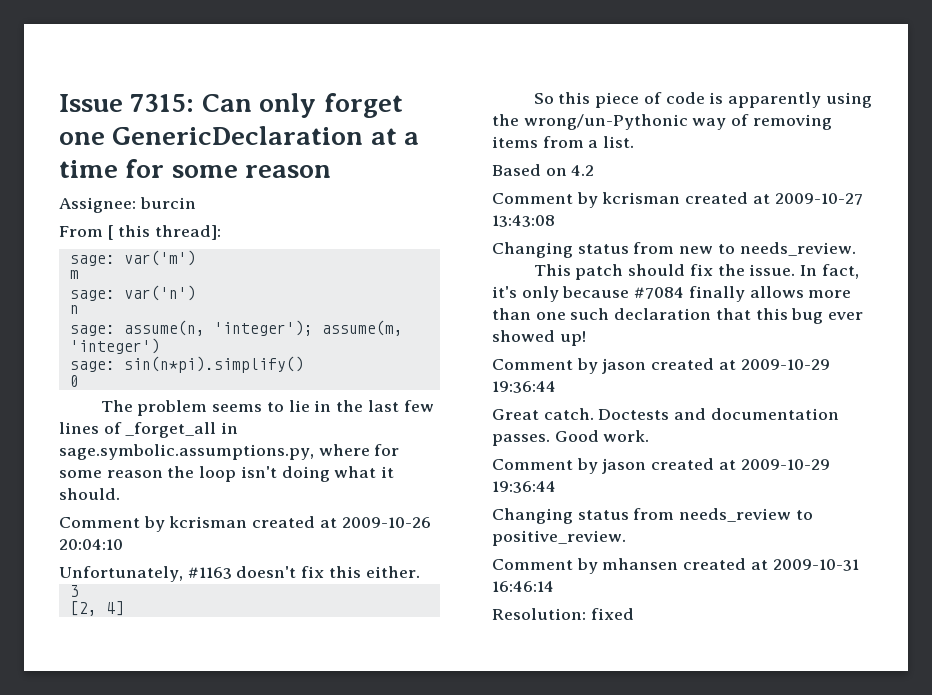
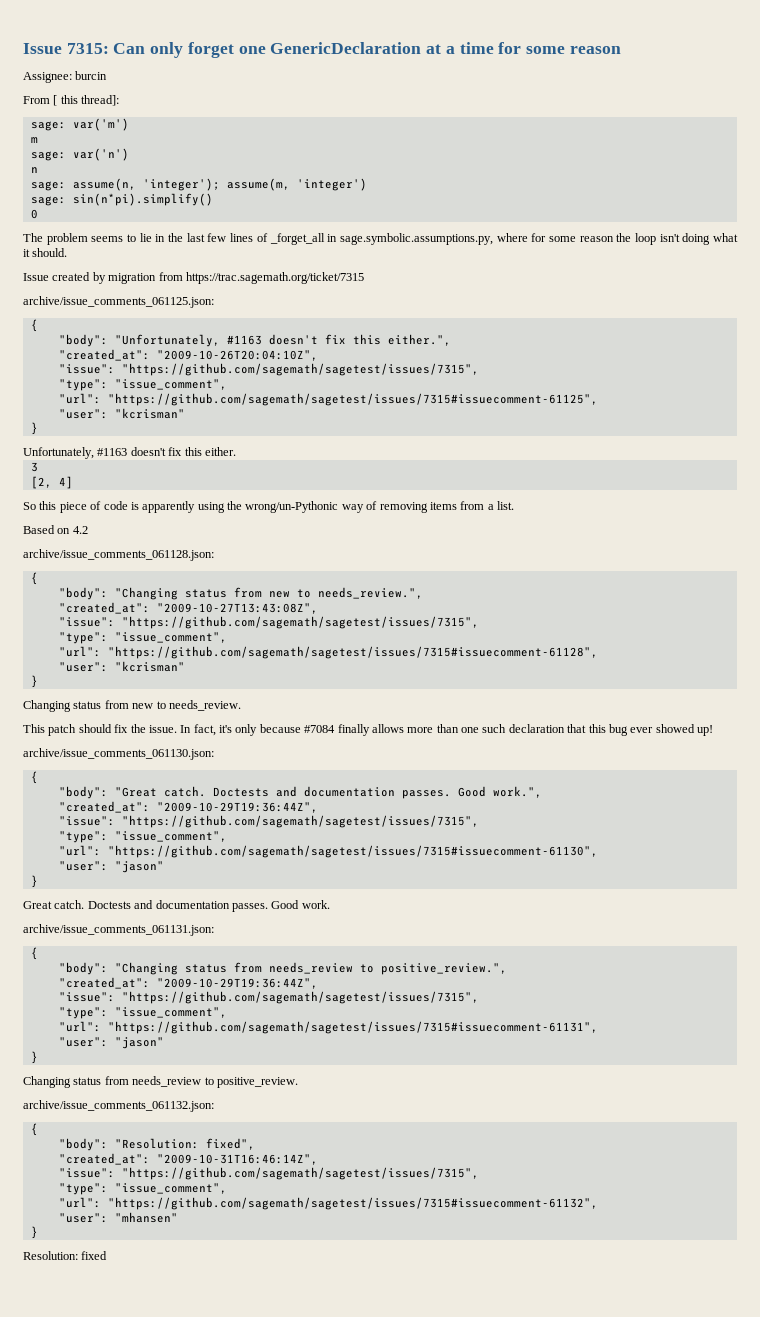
[59,516,431,532] [59,539,123,550] Comment by kcrisman created at 2009-10-26 20:04:10 -> [23,272,364,284] [23,296,214,308] [30,319,38,332] [58,334,451,347] [58,349,318,361] [58,363,479,376] [58,379,227,391] [58,393,598,406] [58,408,185,419] [30,422,38,435] Issue created by migration from https://trac.sagemath.org/ticket/7315 // archive/issue_comments_061125.json: // { // "body": "Unfortunately, #1163 doesn't fix this either.", // "created_at": "2009-10-26T20:04:10Z", // "issue": "https://github.com/sagemath/sagetest/issues/7315", // "type": "issue_comment", // "url": "https://github.com/sagemath/sagetest/issues/7315#issuecomment-61125", // "user": "kcrisman" // }
[492,192,863,208] [492,215,555,227] Comment by kcrisman created at 2009-10-27 13:43:08 -> [23,549,214,561] [30,572,38,585] [58,587,423,600] [58,602,318,614] [58,616,479,629] [58,632,227,644] [58,646,598,659] [58,661,185,672] [30,675,38,688] archive/issue_comments_061128.json: // { // "body": "Changing status from new to needs_review.", // "created_at": "2009-10-27T13:43:08Z", // "issue": "https://github.com/sagemath/sagetest/issues/7315", // "type": "issue_comment", // "url": "https://github.com/sagemath/sagetest/issues/7315#issuecomment-61128", // "user": "kcrisman" // }
[492,358,830,374] [492,381,556,393] Comment by jason created at 2009-10-29 19:36:44 -> [23,748,214,760] [30,771,38,784] [58,786,542,799] [58,801,318,813] [58,815,479,828] [58,831,227,843] [58,845,598,858] [58,861,164,873] [30,875,38,888] archive/issue_comments_061130.json: // { // "body": "Great catch. Doctests and documentation passes. Good work.", // "created_at": "2009-10-29T19:36:44Z", // "issue": "https://github.com/sagemath/sagetest/issues/7315", // "type": "issue_comment", // "url": "https://github.com/sagemath/sagetest/issues/7315#issuecomment-61130", // "user": "jason" // }
[492,458,830,474] [492,481,556,493] Comment by jason created at 2009-10-29 19:36:44 -> [23,924,214,936] [30,947,38,960] [58,962,507,975] [58,977,318,989] [58,991,479,1004] [58,1007,227,1019] [58,1021,598,1034] [58,1037,164,1049] [30,1051,38,1064] archive/issue_comments_061131.json: // { // "body": "Changing status from needs_review to positive_review.", // "created_at": "2009-10-29T19:36:44Z", // "issue": "https://github.com/sagemath/sagetest/issues/7315", // "type": "issue_comment", // "url": "https://github.com/sagemath/sagetest/issues/7315#issuecomment-61131", // "user": "jason" // }
[492,558,859,574] [492,581,554,592] Comment by mhansen created at 2009-10-31 16:46:14 -> [23,1100,214,1112] [30,1123,38,1136] [58,1138,255,1151] [58,1153,318,1165] [58,1167,479,1180] [58,1183,227,1195] [58,1197,598,1210] [58,1212,178,1223] [30,1226,38,1239] archive/issue_comments_061132.json: // { // "body": "Resolution: fixed", // "created_at": "2009-10-31T16:46:14Z", // "issue": "https://github.com/sagemath/sagetest/issues/7315", // "type": "issue_comment", // "url": "https://github.com/sagemath/sagetest/issues/7315#issuecomment-61132", // "user": "mhansen" // }

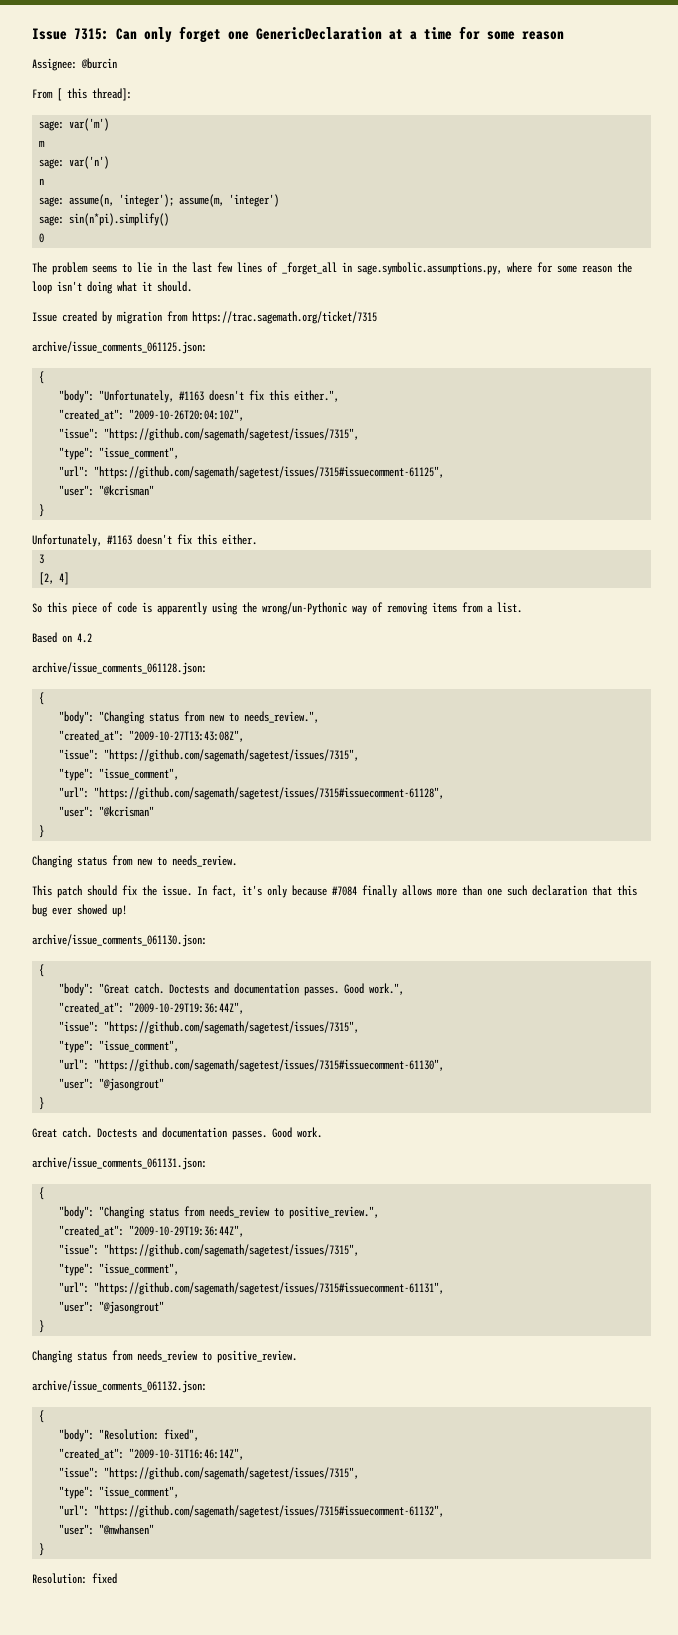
[75,71,108,80] burcin -> [81,58,117,69] @burcin
[114,408,185,419] "kcrisman" -> [99,485,155,496] "@kcrisman"
[114,661,185,672] "kcrisman" -> [99,806,155,817] "@kcrisman"
[114,861,164,873] "jason" -> [99,1078,165,1091] "@jasongrout"
[114,1037,164,1049] "jason" -> [99,1301,165,1314] "@jasongrout"
[114,1212,178,1223] "mhansen" -> [99,1524,155,1535] "@mwhansen"

